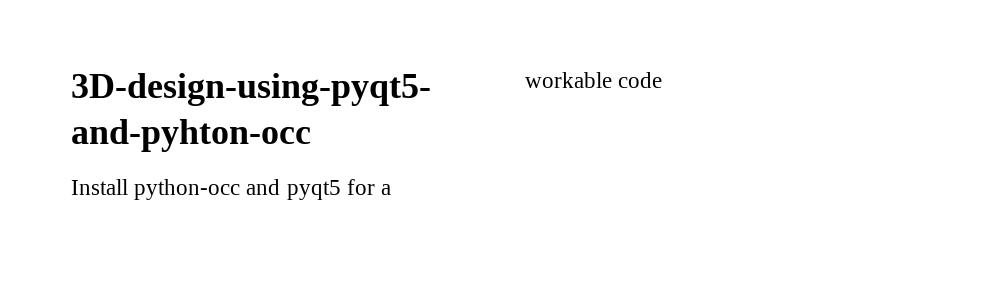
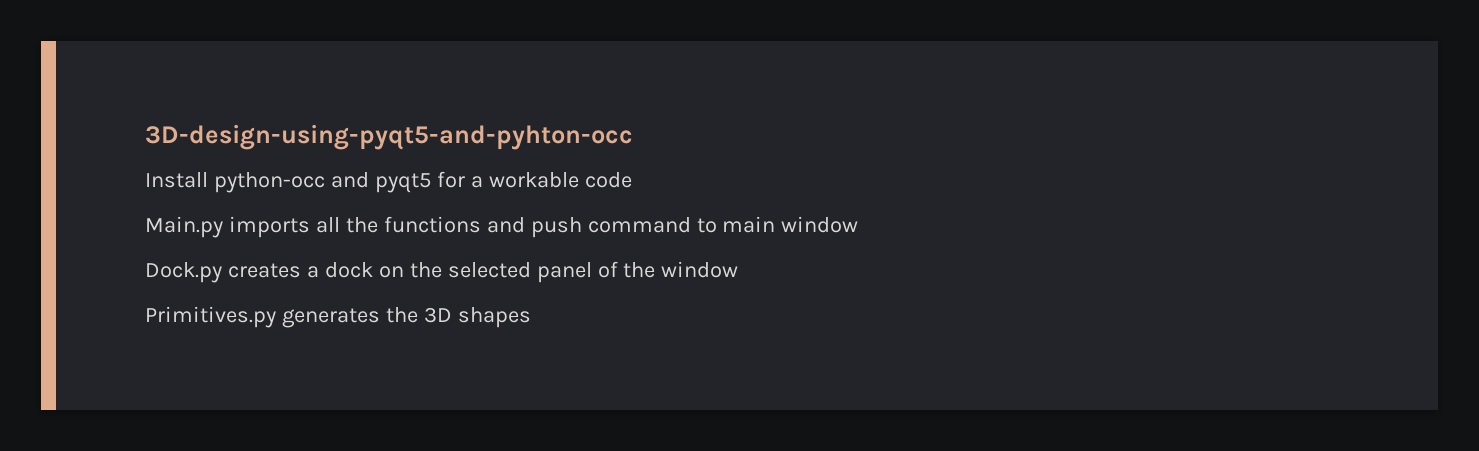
(663, 80) none -> [145,216,859,238] [145,261,739,283] [145,306,531,328] // Main.py imports all the functions and push command to main window // Dock.py creates a dock on the selected panel of the window // Primitives.py generates the 3D shapes

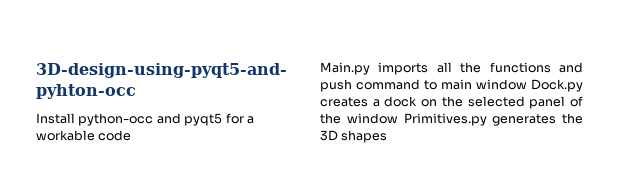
(859, 224) // -> (527, 84) none
(739, 269) // -> (398, 118) none

